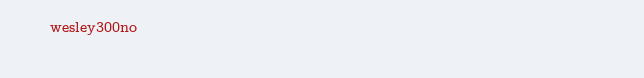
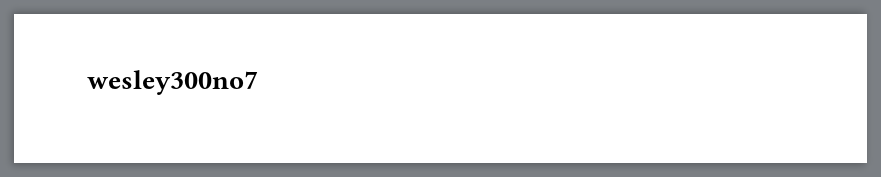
[50,22,137,35] wesley300no -> [87,70,258,95] wesley300no7

